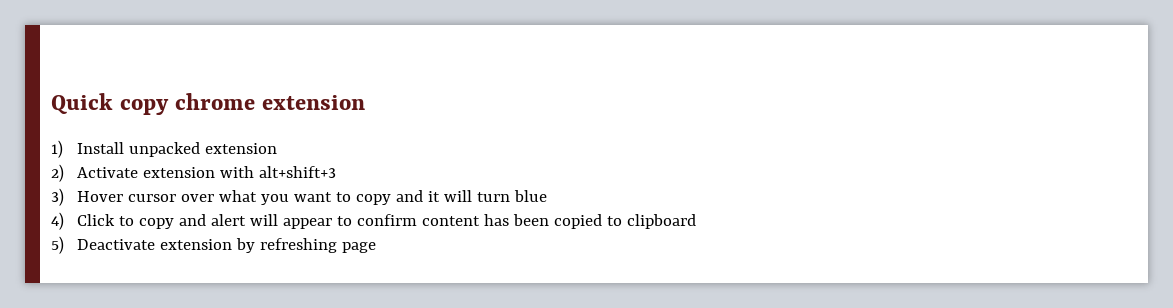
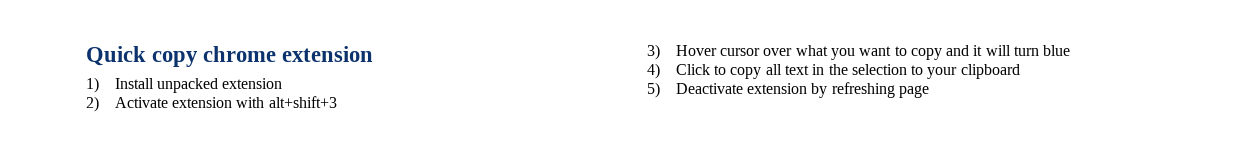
[179,214,623,229] and alert will appear to confirm content has been copied to -> [765,64,958,79] all text in the selection to your

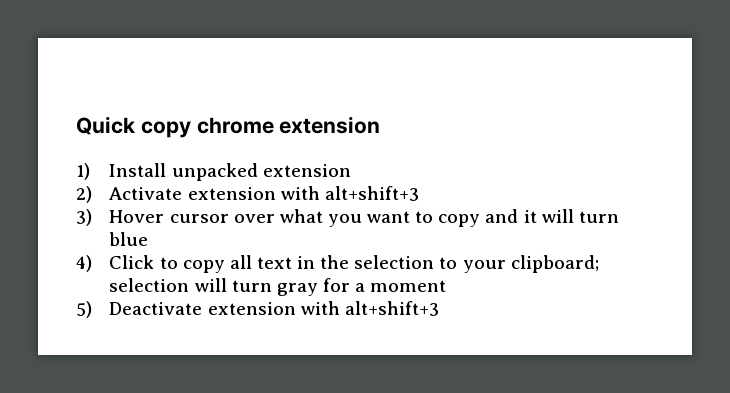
[960,64,1020,79] clipboard -> [510,255,599,273] [109,278,447,296] clipboard; selection will turn gray for a moment
[811,82,929,98] by refreshing page -> [300,301,439,316] with alt+shift+3

